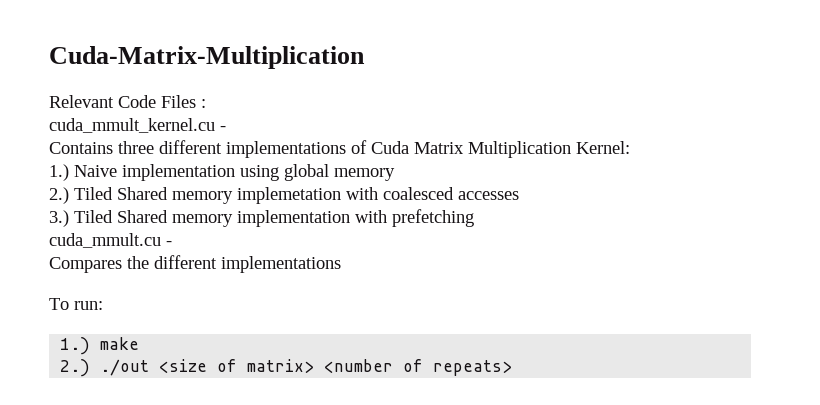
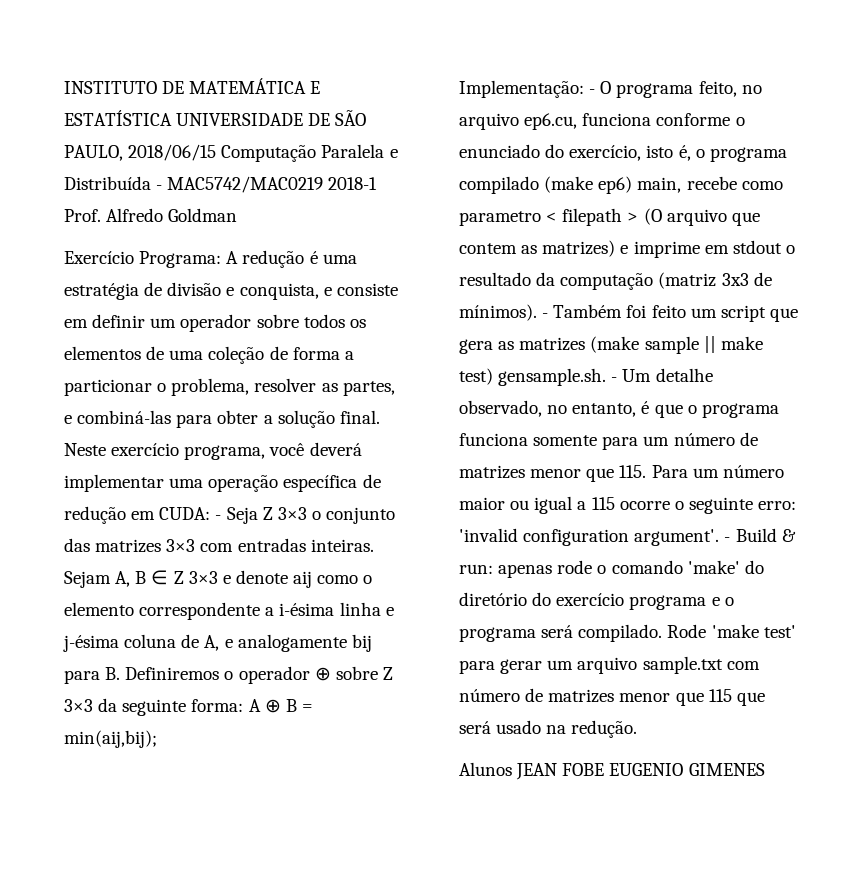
[49,46,365,69] [49,95,206,108] [49,118,226,133] [49,140,630,158] [49,164,395,181] [49,187,519,204] [49,209,474,227] [49,233,172,248] [49,255,341,273] [49,298,103,310] [60,337,140,355] [60,359,513,377] Cuda-Matrix-Multiplication // Relevant Code Files : // cuda_mmult_kernel.cu - // Contains three different implementations of Cuda Matrix Multiplication Kernel: // 1.) Naive implementation using global memory // 2.) Tiled Shared memory implemetation with coalesced accesses // 3.) Tiled Shared memory implementation with prefetching // cuda_mmult.cu - // Compares the different implementations // To run: // 1.) make // 2.) ./out <size of matrix> <number of repeats> -> [64,78,321,94] [64,110,367,126] [64,144,398,162] [64,176,378,193] [64,208,238,222] [64,250,357,268] [64,282,398,300] [64,314,366,332] [64,346,354,364] [64,378,395,396] [64,410,380,428] [64,442,362,460] [64,474,381,492] [64,506,396,524] [64,538,374,553] [64,570,373,588] [64,602,394,620] [63,634,372,652] [64,666,393,684] [64,698,313,716] [64,730,157,748] [459,80,762,98] [459,113,745,130] [459,144,787,162] [459,176,783,194] [459,208,760,226] [459,240,795,258] [459,272,772,290] [459,304,798,322] [459,336,763,354] [459,368,713,386] [459,400,779,418] [459,432,758,450] [459,465,784,482] [459,496,797,514] [459,528,796,546] [459,560,764,578] [459,592,734,610] [459,624,796,642] [459,656,760,674] [459,688,765,706] [459,720,638,738] [459,762,765,780] INSTITUTO DE MATEMÁTICA E ESTATÍSTICA UNIVERSIDADE DE SÃO PAULO, 2018/06/15 Computação Paralela e Distribuída - MAC5742/MAC0219 2018-1 Prof. Alfredo Goldman // Exercício Programa: A redução é uma estratégia de divisão e conquista, e consiste em definir um operador sobre todos os elementos de uma coleção de forma a particionar o problema, resolver as partes, e combiná-las para obter a solução final. Neste exercício programa, você deverá implementar uma operação específica de redução em CUDA: - Seja Z 3×3 o conjunto das matrizes 3×3 com entradas inteiras. Sejam A, B ∈ Z 3×3 e denote aij como o elemento correspondente a i-ésima linha e j-ésima coluna de A, e analogamente bij para B. Definiremos o operador ⊕ sobre Z 3×3 da seguinte forma: A ⊕ B = min(aij,bij); // Implementação: - O programa feito, no arquivo ep6.cu, funciona conforme o enunciado do exercício, isto é, o programa compilado (make ep6) main, recebe como parametro < filepath > (O arquivo que contem as matrizes) e imprime em stdout o resultado da computação (matriz 3x3 de mínimos). - Também foi feito um script que gera as matrizes (make sample || make test) gensample.sh. - Um detalhe observado, no entanto, é que o programa funciona somente para um número de matrizes menor que 115. Para um número maior ou igual a 115 ocorre o seguinte erro: 'invalid configuration argument'. - Build & run: apenas rode o comando 'make' do diretório do exercício programa e o programa será compilado. Rode 'make test' para gerar um arquivo sample.txt com número de matrizes menor que 115 que será usado na redução. // Alunos JEAN FOBE EUGENIO GIMENES

